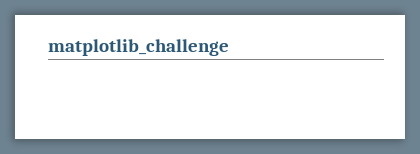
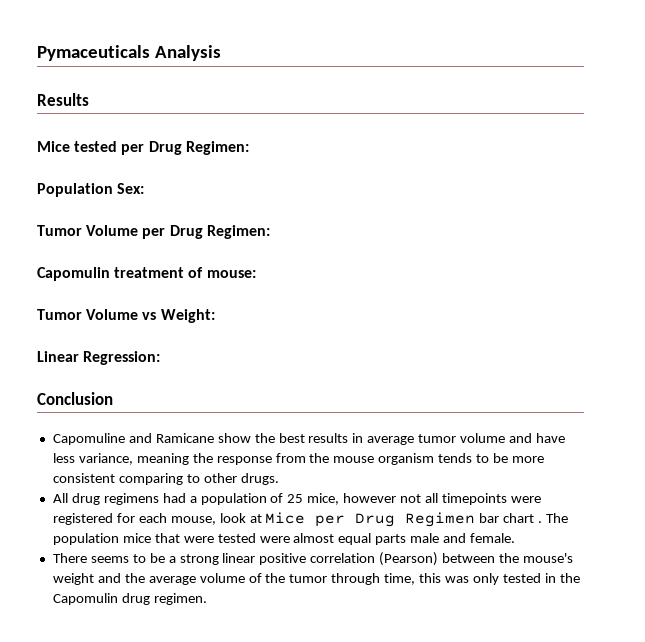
[48,39,229,56] matplotlib_challenge -> [37,45,221,61] [37,93,89,106] [37,141,249,155] [37,183,145,197] [37,225,270,239] [37,267,256,281] [37,309,215,323] [37,351,161,365] [37,392,113,405] [52,433,565,445] [52,453,544,465] [52,473,279,485] [52,493,541,505] [52,512,569,527] [52,533,516,545] [52,552,573,566] [52,573,580,585] [52,593,207,605] Pymaceuticals Analysis // Results // Mice tested per Drug Regimen: // Population Sex: // Tumor Volume per Drug Regimen: // Capomulin treatment of mouse: // Tumor Volume vs Weight: // Linear Regression: // Conclusion // Capomuline and Ramicane show the best results in average tumor volume and have less variance, meaning the response from the mouse organism tends to be more consistent comparing to other drugs. // All drug regimens had a population of 25 mice, however not all timepoints were registered for each mouse, look at Mice per Drug Regimen bar chart . The population mice that were tested were almost equal parts male and female. // There seems to be a strong linear positive correlation (Pearson) between the mouse's weight and the average volume of the tumor through time, this was only tested in the Capomulin drug regimen.

